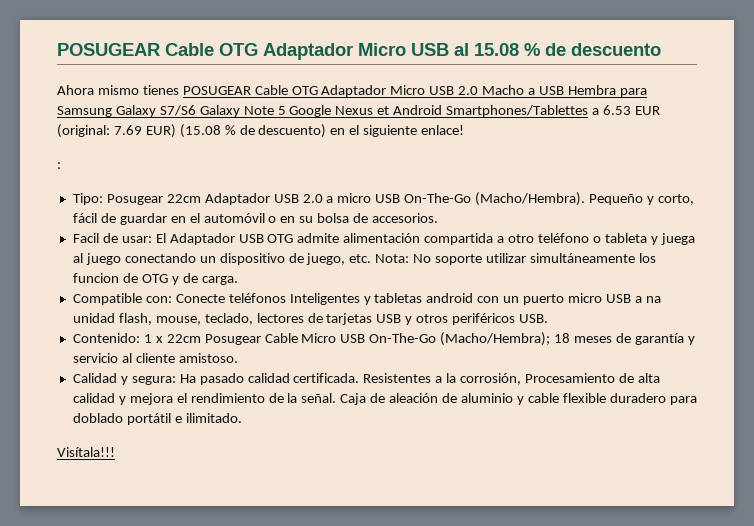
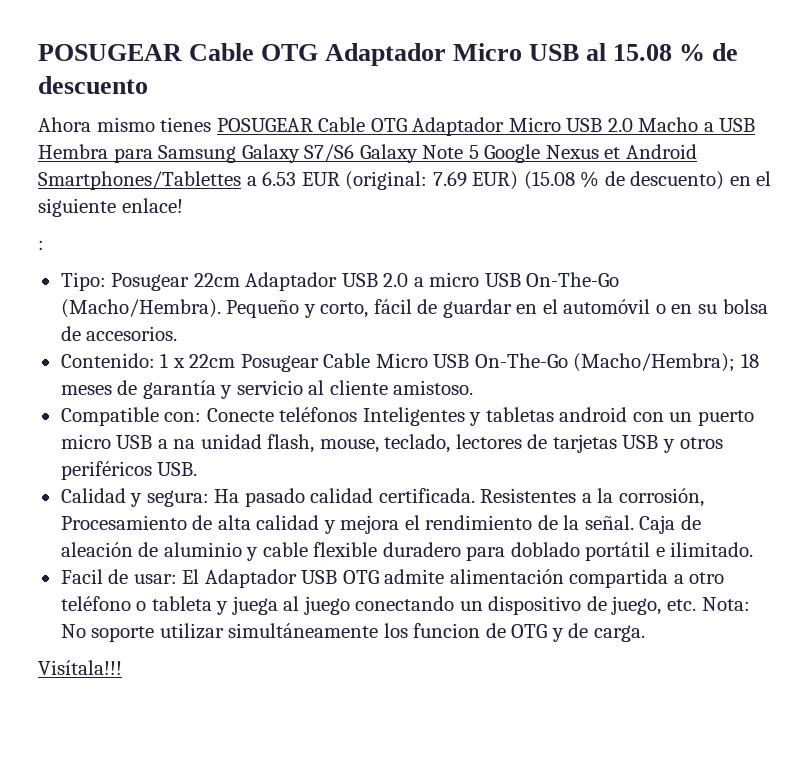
(439, 218) none -> [60,353,759,372] [60,380,474,399] [60,407,754,426] [60,434,723,453] [60,461,198,480] [60,488,704,507] [60,515,701,534] [60,542,754,561] // Contenido: 1 x 22cm Posugear Cable Micro USB On-The-Go (Macho/Hembra); 18 meses de garantía y servicio al cliente amistoso. // Compatible con: Conecte teléfonos Inteligentes y tabletas android con un puerto micro USB a na unidad flash, mouse, teclado, lectores de tarjetas USB y otros periféricos USB. // Calidad y segura: Ha pasado calidad certificada. Resistentes a la corrosión, Procesamiento de alta calidad y mejora el rendimiento de la señal. Caja de aleación de aluminio y cable flexible duradero para doblado portátil e ilimitado.
[72,293,661,305] [72,313,549,325] [72,332,695,346] [72,353,238,363] [72,373,660,385] [72,393,697,405] [72,413,242,425] // Compatible con: Conecte teléfonos Inteligentes y tabletas android con un puerto micro USB a na unidad flash, mouse, teclado, lectores de tarjetas USB y otros periféricos USB. // Contenido: 1 x 22cm Posugear Cable Micro USB On-The-Go (Macho/Hembra); 18 meses de garantía y servicio al cliente amistoso. // Calidad y segura: Ha pasado calidad certificada. Resistentes a la corrosión, Procesamiento de alta calidad y mejora el rendimiento de la señal. Caja de aleación de aluminio y cable flexible duradero para doblado portátil e ilimitado. -> (645, 633) none

